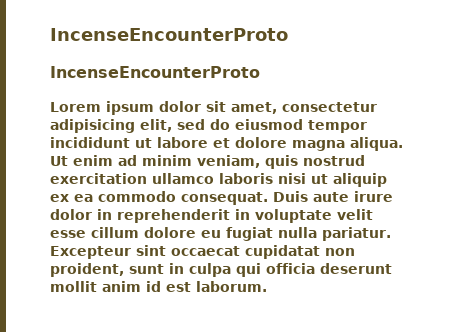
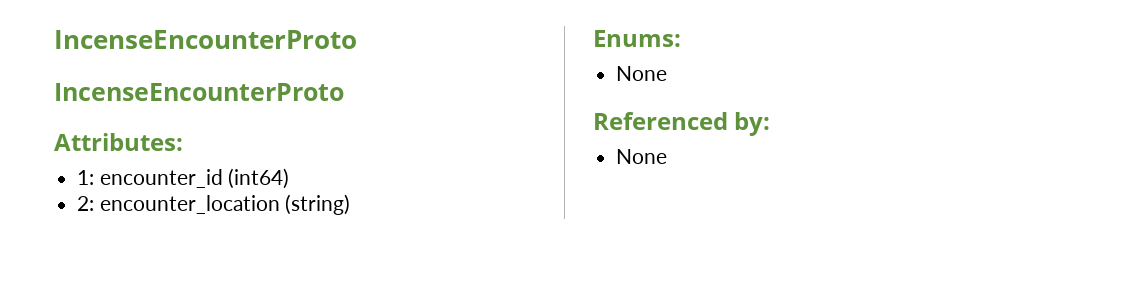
[50,101,377,115] [50,119,367,133] [50,137,403,151] [50,155,365,169] [50,173,387,187] [50,191,393,205] [50,209,373,223] [50,227,391,241] [50,245,355,259] [50,263,392,277] [50,281,267,292] Lorem ipsum dolor sit amet, consectetur adipisicing elit, sed do eiusmod tempor incididunt ut labore et dolore magna aliqua. Ut enim ad minim veniam, quis nostrud exercitation ullamco laboris nisi ut aliquip ex ea commodo consequat. Duis aute irure dolor in reprehenderit in voluptate velit esse cillum dolore eu fugiat nulla pariatur. Excepteur sint occaecat cupidatat non proident, sunt in culpa qui officia deserunt mollit anim id est laborum. -> [54,133,183,151] [77,168,290,189] [77,194,351,215] [593,30,681,47] [616,66,668,81] [593,112,771,136] [616,149,668,164] Attributes: // 1: encounter_id (int64) // 2: encounter_location (string) // Enums: // None // Referenced by: // None

